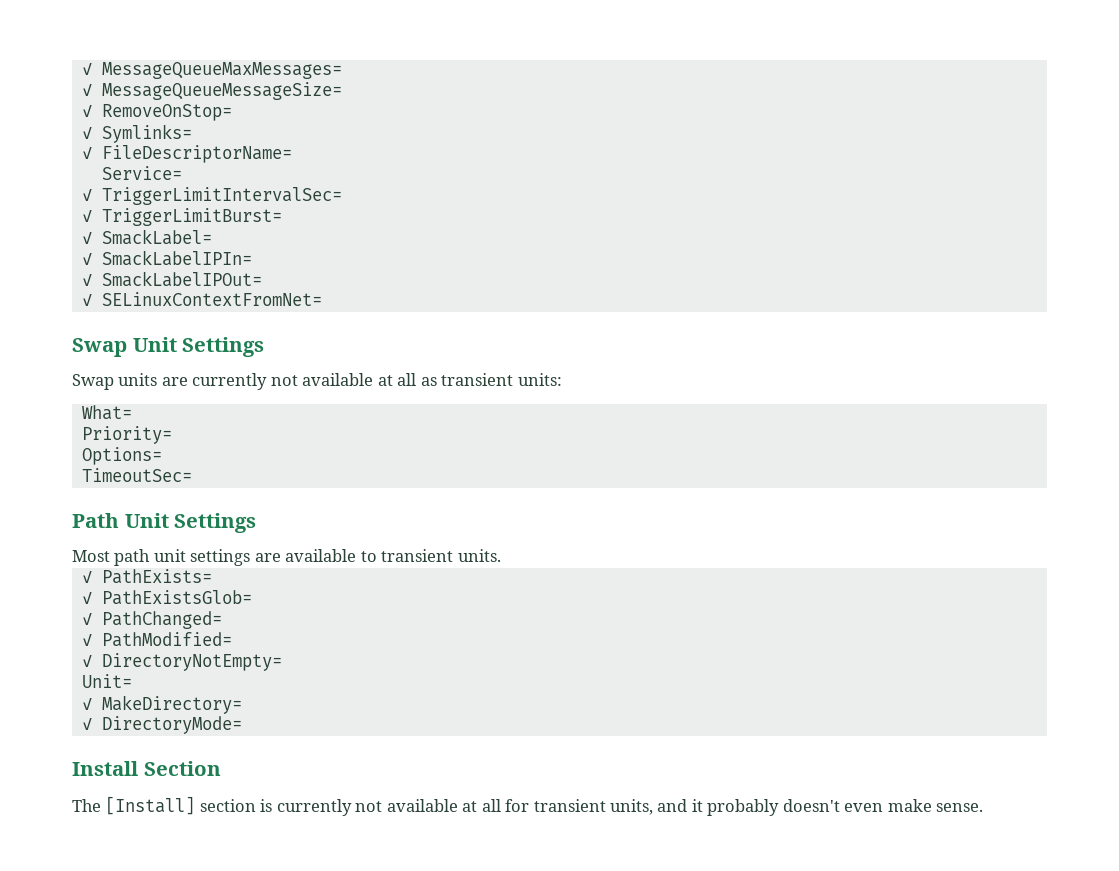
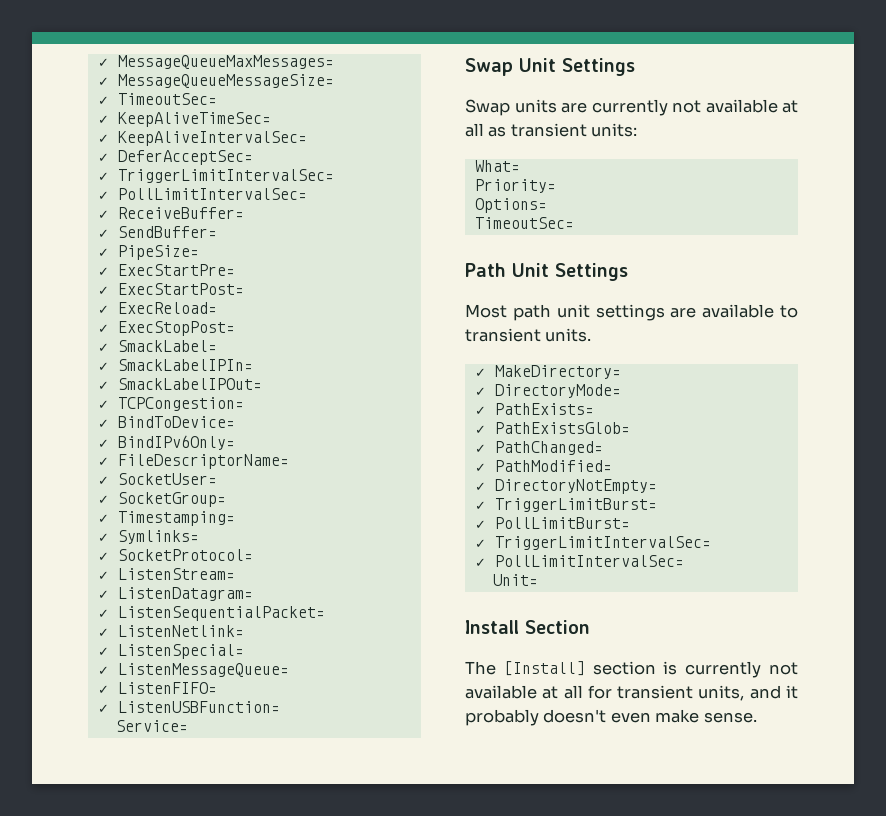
[101,104,232,121] [81,124,192,143] [81,145,292,163] [101,166,182,180] [81,187,342,205] [81,208,282,226] RemoveOnStop= // ✓ Symlinks= // ✓ FileDescriptorName= // Service= // ✓ TriggerLimitIntervalSec= // ✓ TriggerLimitBurst= -> [117,93,217,105] [97,112,271,127] [97,131,307,146] [97,150,253,165] [97,169,334,183] [97,188,307,200] [97,207,244,219] [97,226,217,238] [97,245,199,260] [97,264,235,276] [97,283,244,295] [97,302,217,314] [97,321,235,336] TimeoutSec= // ✓ KeepAliveTimeSec= // ✓ KeepAliveIntervalSec= // ✓ DeferAcceptSec= // ✓ TriggerLimitIntervalSec= // ✓ PollLimitIntervalSec= // ✓ ReceiveBuffer= // ✓ SendBuffer= // ✓ PipeSize= // ✓ ExecStartPre= // ✓ ExecStartPost= // ✓ ExecReload= // ✓ ExecStopPost=
[101,292,322,306] SELinuxContextFromNet= -> [117,397,244,411] [97,416,235,428] [97,435,235,450] [97,454,289,469] [97,473,217,485] [97,492,226,507] [97,511,235,526] [97,530,199,544] [97,549,253,561] [97,568,235,580] [97,587,253,601] [97,606,325,621] [97,625,244,637] [97,644,244,659] [97,663,289,677] [97,682,217,694] [97,701,280,713] [115,720,188,732] TCPCongestion= // ✓ BindToDevice= // ✓ BindIPv6Only= // ✓ FileDescriptorName= // ✓ SocketUser= // ✓ SocketGroup= // ✓ Timestamping= // ✓ Symlinks= // ✓ SocketProtocol= // ✓ ListenStream= // ✓ ListenDatagram= // ✓ ListenSequentialPacket= // ✓ ListenNetlink= // ✓ ListenSpecial= // ✓ ListenMessageQueue= // ✓ ListenFIFO= // ✓ ListenUSBFunction= // Service=
(501, 555) none -> [474,365,621,379] [474,384,621,398] // ✓ MakeDirectory= // ✓ DirectoryMode=
[81,674,132,688] [81,695,242,714] [81,716,242,734] Unit= // ✓ MakeDirectory= // ✓ DirectoryMode= -> [474,498,657,512] [474,517,630,529] [474,536,711,550] [474,555,684,567] [492,574,538,586] ✓ TriggerLimitBurst= // ✓ PollLimitBurst= // ✓ TriggerLimitIntervalSec= // ✓ PollLimitIntervalSec= // Unit=

